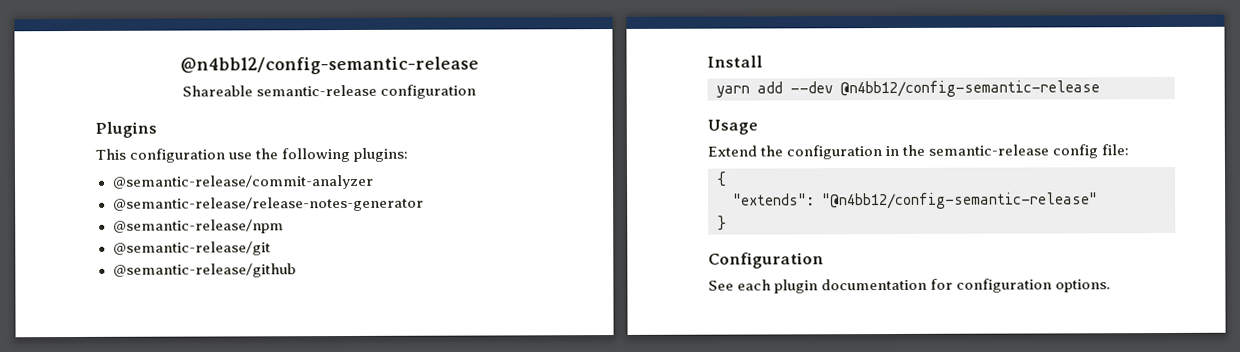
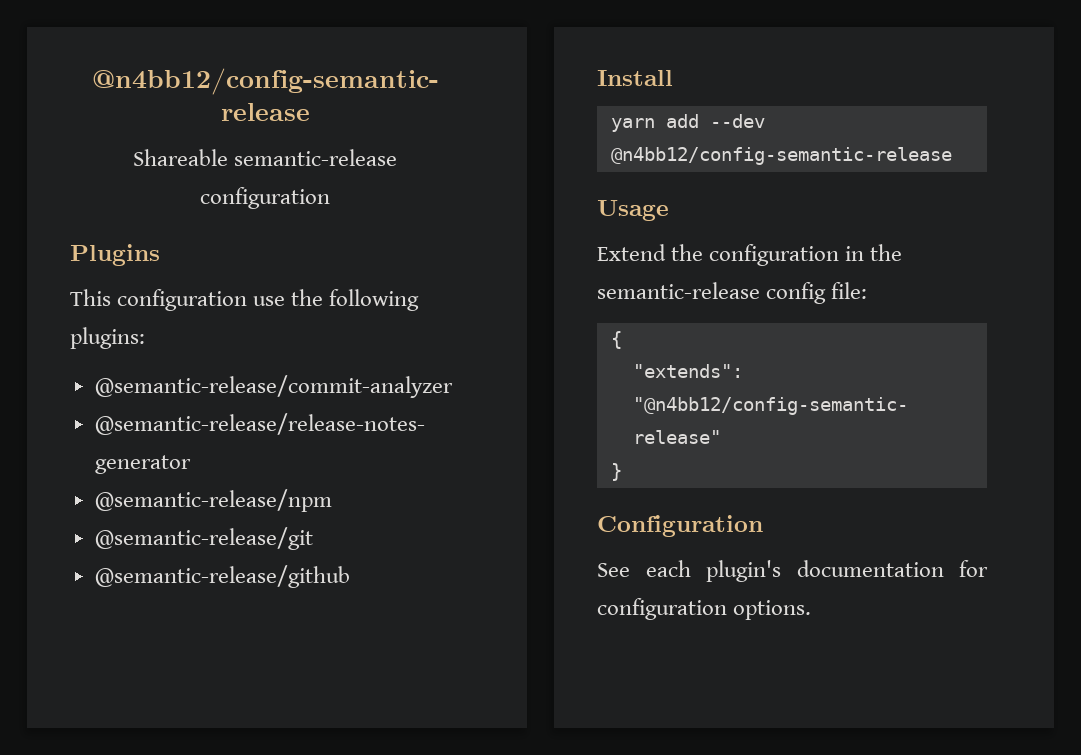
[774,279,819,294] plugin -> [706,560,781,582] plugin's

